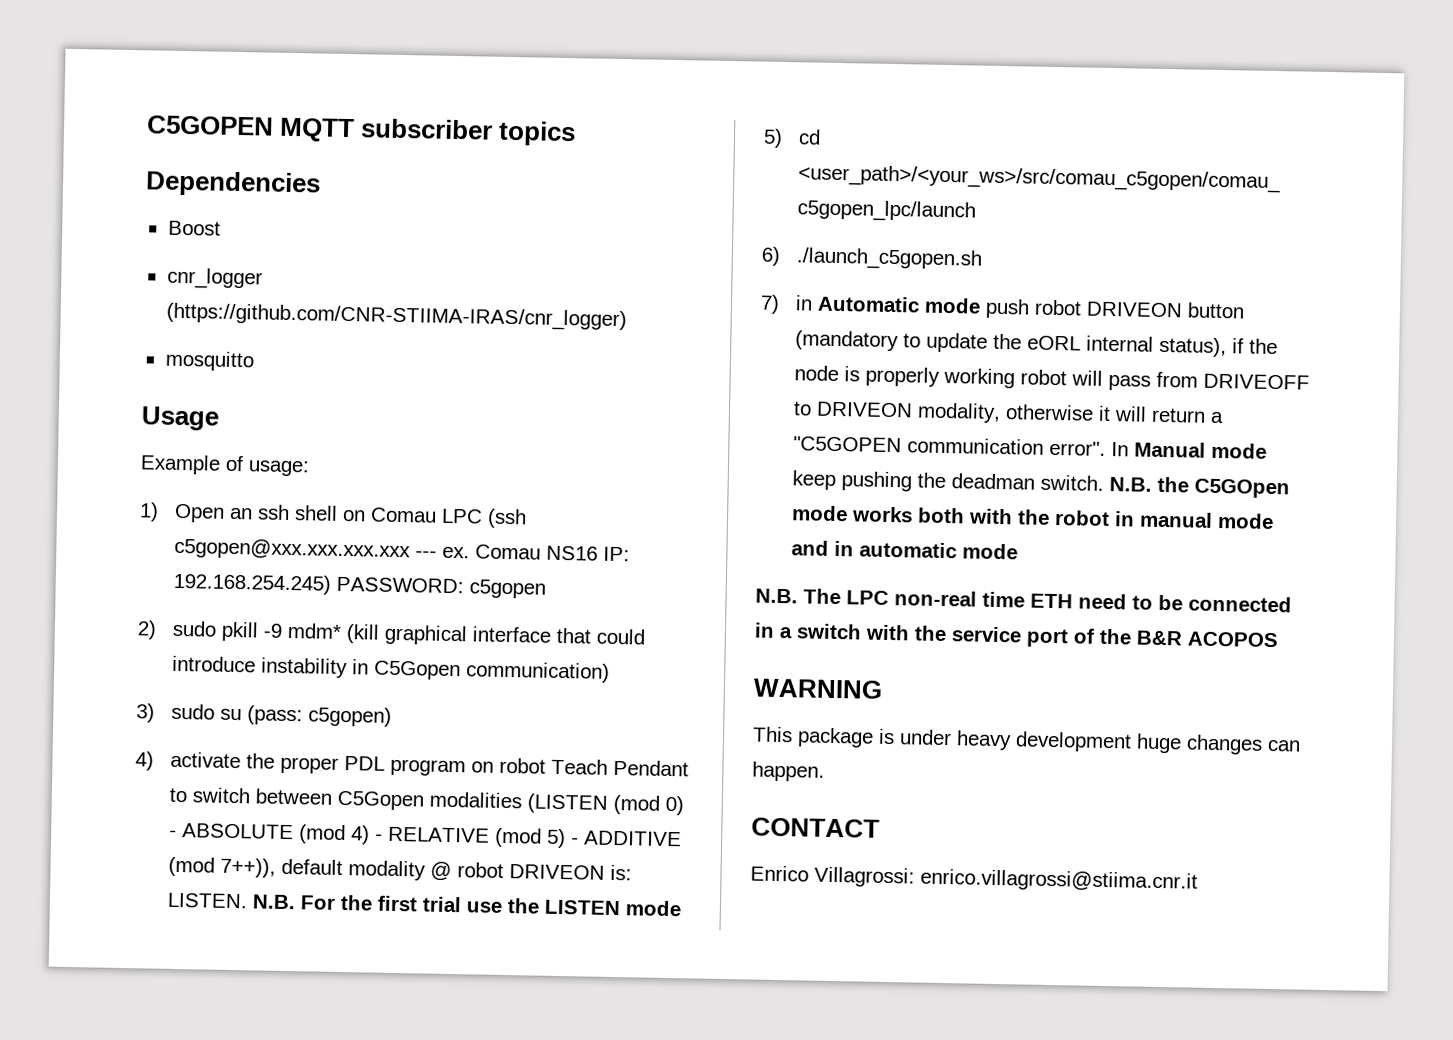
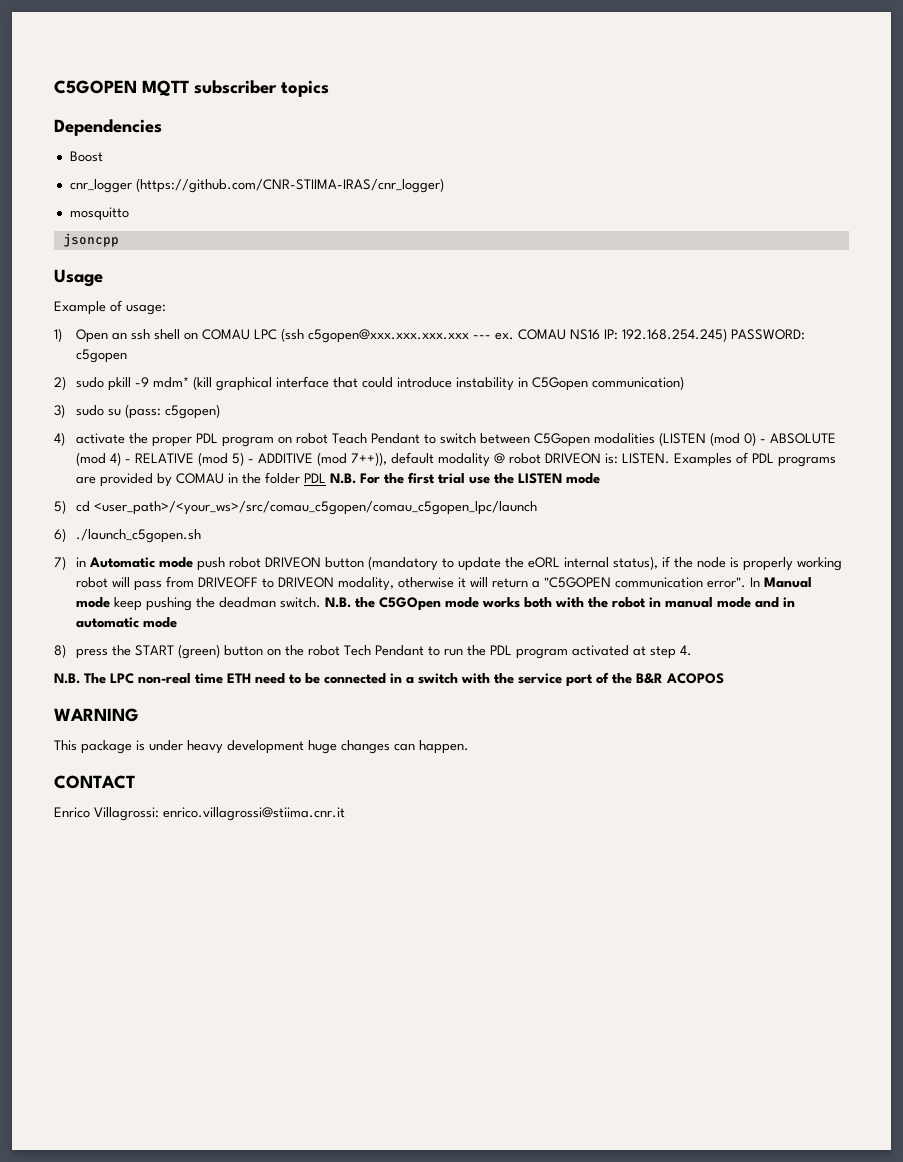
(254, 361) none -> [62,233,119,247] // jsoncpp
[369,507,437,523] Comau -> [202,329,251,340] COMAU
[474,544,541,560] Comau -> [518,329,567,340] COMAU
(248, 900) none -> [674,452,837,467] [76,472,327,487] Examples of PDL programs are provided by COMAU in the folder PDL
(1018, 551) none -> [54,644,693,659] // 8) press the START (green) button on the robot Tech Pendant to run the PDL program activated at step 4.

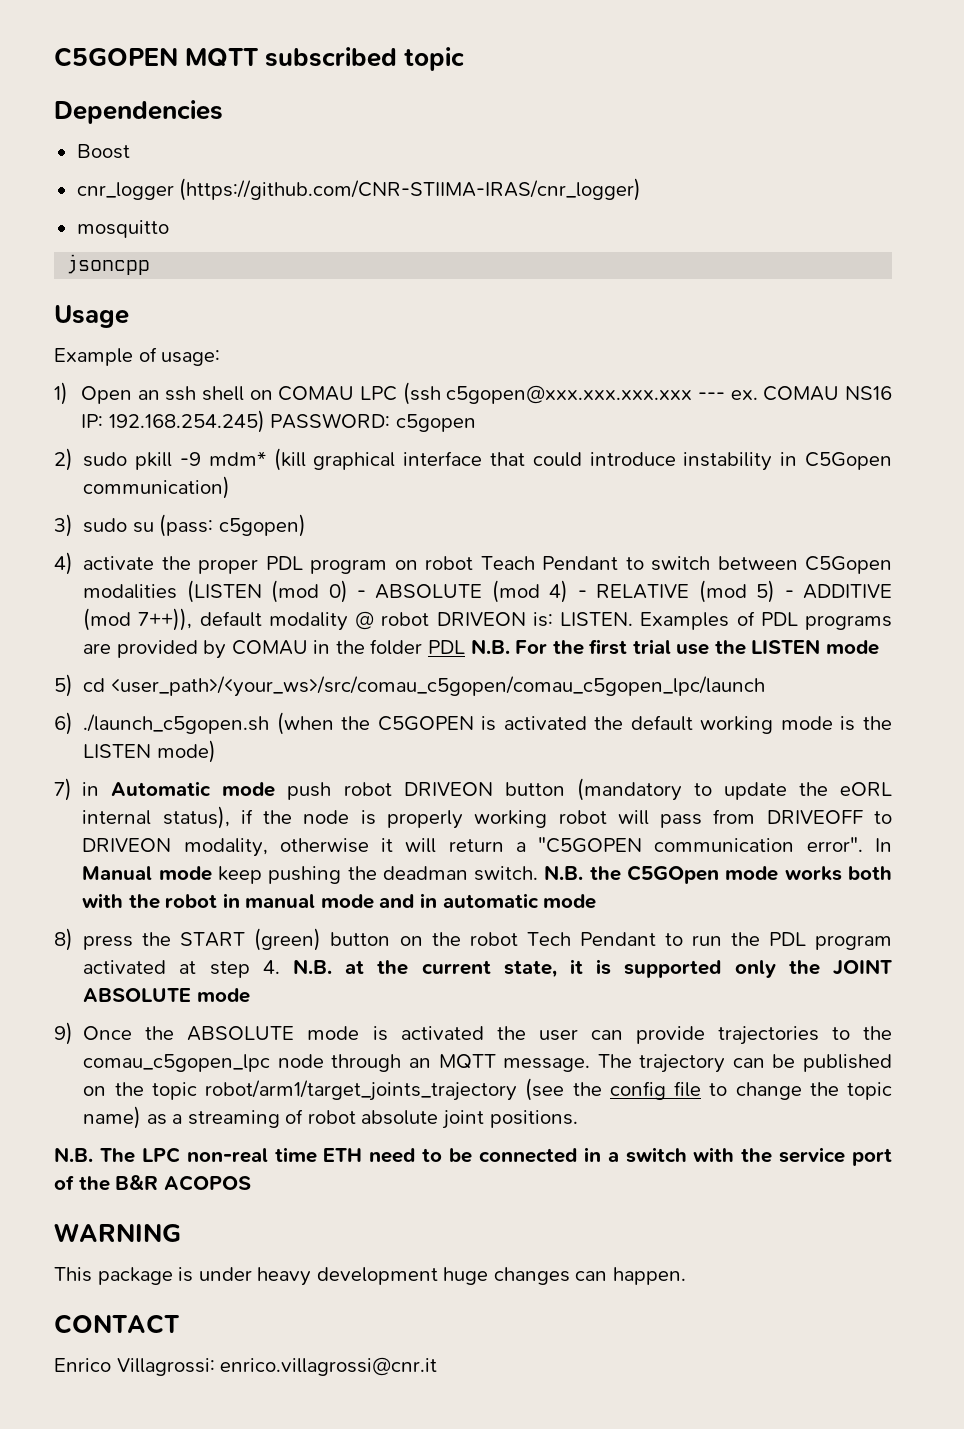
[194,80,329,97] subscriber topics -> [265,47,466,71] subscribed topic
(202, 536) none -> [276,712,892,735] [83,740,216,763] (when the C5GOPEN is activated the default working mode is the LISTEN mode)
(693, 650) none -> [293,959,892,978] [83,988,250,1003] [54,1022,892,1045] [83,1054,893,1073] [83,1078,892,1101] [83,1106,578,1129] N.B. at the current state, it is supported only the JOINT ABSOLUTE mode // 9) Once the ABSOLUTE mode is activated the user can provide trajectories to the comau_c5gopen_lpc node through an MQTT message. The trajectory can be published on the topic robot/arm1/target_joints_trajectory (see the config file to change the topic name) as a streaming of robot absolute joint positions.
[163,807,345,821] enrico.villagrossi@stiima.cnr.it -> [220,1357,438,1376] enrico.villagrossi@cnr.it

